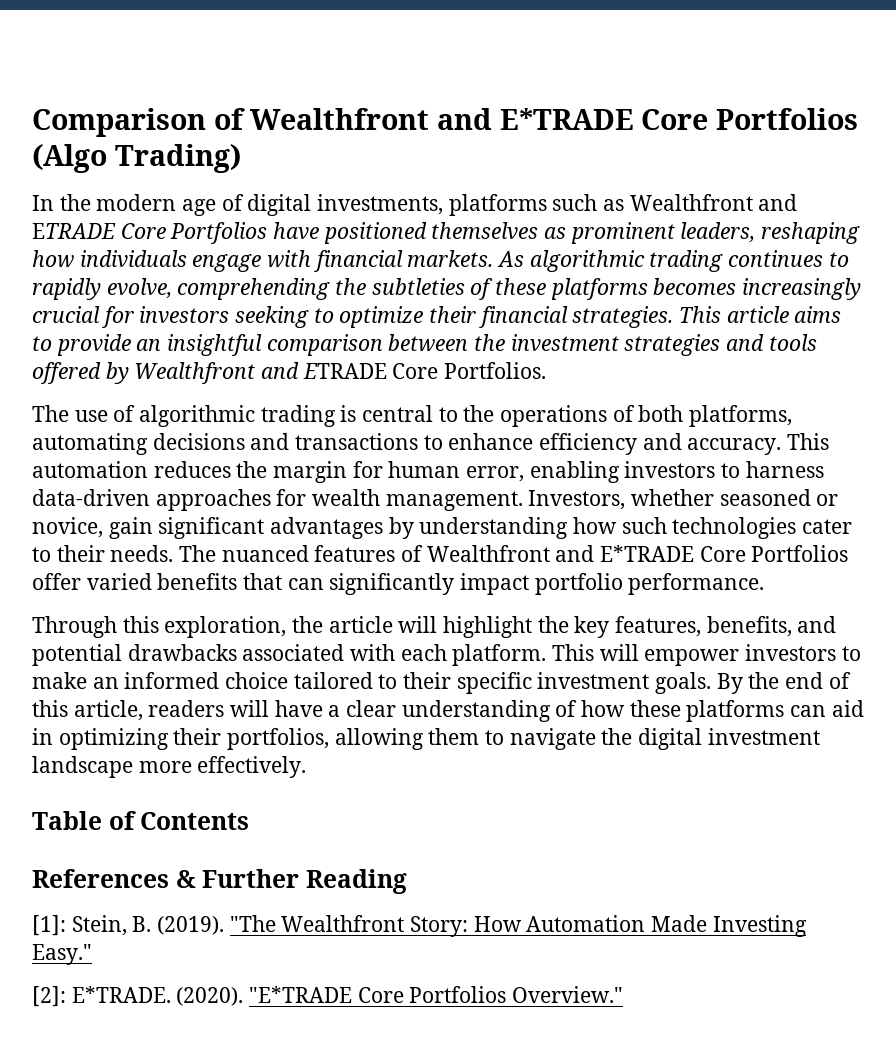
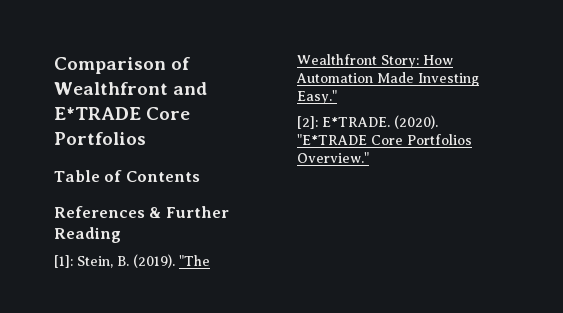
[32,144,241,173] [32,194,798,216] [32,222,861,244] [32,250,849,272] [32,278,862,300] [32,306,842,328] [32,334,817,356] [32,362,547,384] [32,405,793,427] [32,433,830,455] [32,461,824,483] [32,489,839,511] [32,517,853,539] [32,545,849,562] [32,573,765,595] [32,616,837,638] [32,644,861,666] [32,672,851,694] [32,700,864,722] [32,728,820,750] [32,756,307,778] (Algo Trading) // In the modern age of digital investments, platforms such as Wealthfront and ETRADE Core Portfolios have positioned themselves as prominent leaders, reshaping how individuals engage with financial markets. As algorithmic trading continues to rapidly evolve, comprehending the subtleties of these platforms becomes increasingly crucial for investors seeking to optimize their financial strategies. This article aims to provide an insightful comparison between the investment strategies and tools offered by Wealthfront and ETRADE Core Portfolios. // The use of algorithmic trading is central to the operations of both platforms, automating decisions and transactions to enhance efficiency and accuracy. This automation reduces the margin for human error, enabling investors to harness data-driven approaches for wealth management. Investors, whether seasoned or novice, gain significant advantages by understanding how such technologies cater to their needs. The nuanced features of Wealthfront and E*TRADE Core Portfolios offer varied benefits that can significantly impact portfolio performance. // Through this exploration, the article will highlight the key features, benefits, and potential drawbacks associated with each platform. This will empower investors to make an informed choice tailored to their specific investment goals. By the end of this article, readers will have a clear understanding of how these platforms can aid in optimizing their portfolios, allowing them to navigate the digital investment landscape more effectively. -> (146, 138) none

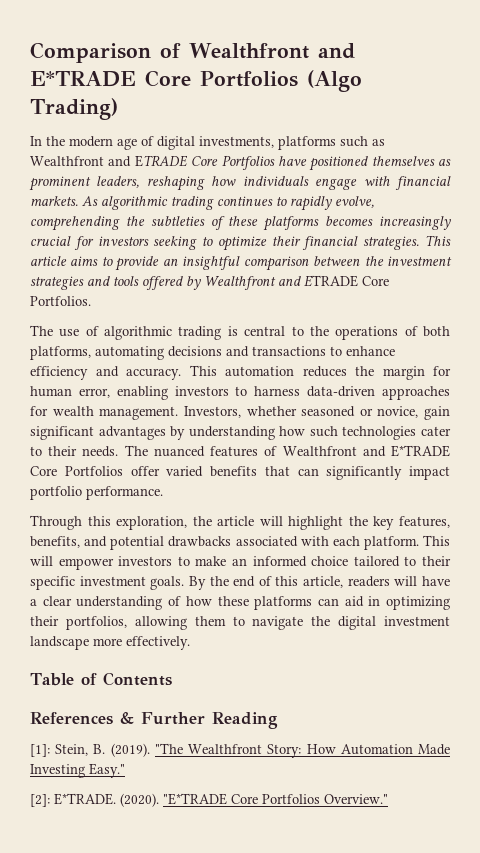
(146, 138) none -> [306,70,362,92] [30,98,118,120] [30,136,385,150] [30,155,451,171] [29,176,451,191] [30,196,374,211] [30,216,451,231] [30,235,451,251] [30,256,453,271] [30,275,389,290] [30,296,91,306] [30,325,451,340] [30,346,395,360] [30,365,451,380] [30,386,450,400] [30,406,450,420] [30,426,451,440] [30,445,451,457] [30,466,450,480] [30,486,163,500] [30,515,450,530] [30,535,450,550] [30,556,452,570] [30,576,450,590] [30,596,450,610] [30,616,450,630] [30,636,190,650] (Algo Trading) // In the modern age of digital investments, platforms such as Wealthfront and ETRADE Core Portfolios have positioned themselves as prominent leaders, reshaping how individuals engage with financial markets. As algorithmic trading continues to rapidly evolve, comprehending the subtleties of these platforms becomes increasingly crucial for investors seeking to optimize their financial strategies. This article aims to provide an insightful comparison between the investment strategies and tools offered by Wealthfront and ETRADE Core Portfolios. // The use of algorithmic trading is central to the operations of both platforms, automating decisions and transactions to enhance efficiency and accuracy. This automation reduces the margin for human error, enabling investors to harness data-driven approaches for wealth management. Investors, whether seasoned or novice, gain significant advantages by understanding how such technologies cater to their needs. The nuanced features of Wealthfront and E*TRADE Core Portfolios offer varied benefits that can significantly impact portfolio performance. // Through this exploration, the article will highlight the key features, benefits, and potential drawbacks associated with each platform. This will empower investors to make an informed choice tailored to their specific investment goals. By the end of this article, readers will have a clear understanding of how these platforms can aid in optimizing their portfolios, allowing them to navigate the digital investment landscape more effectively.

